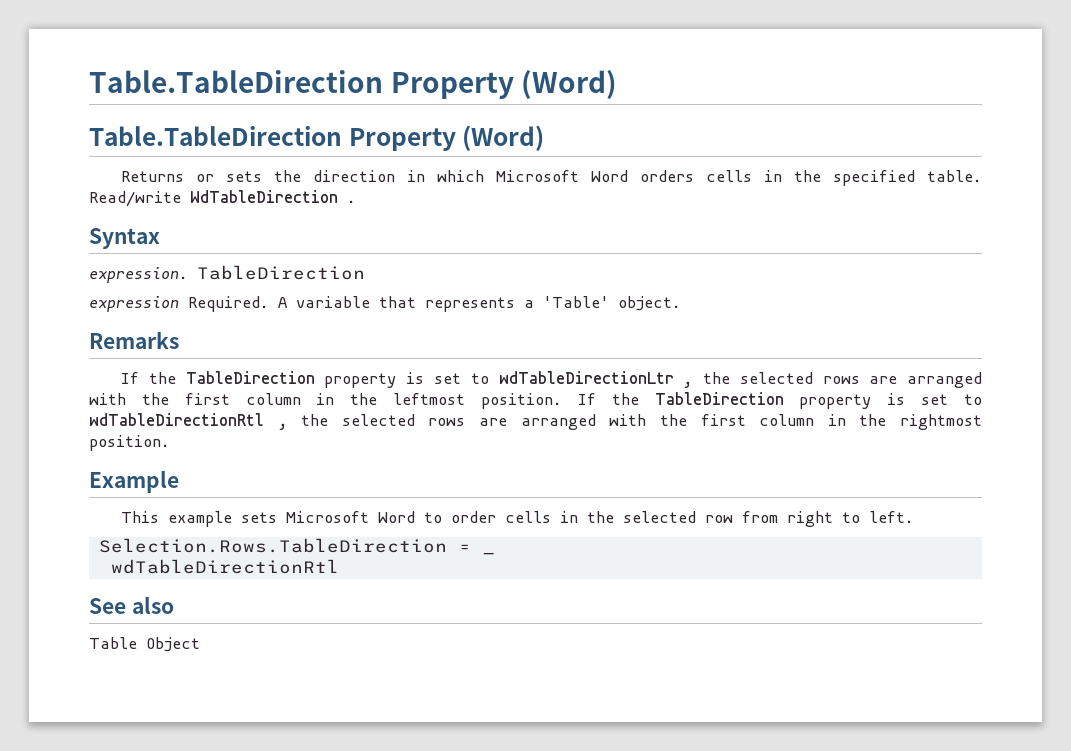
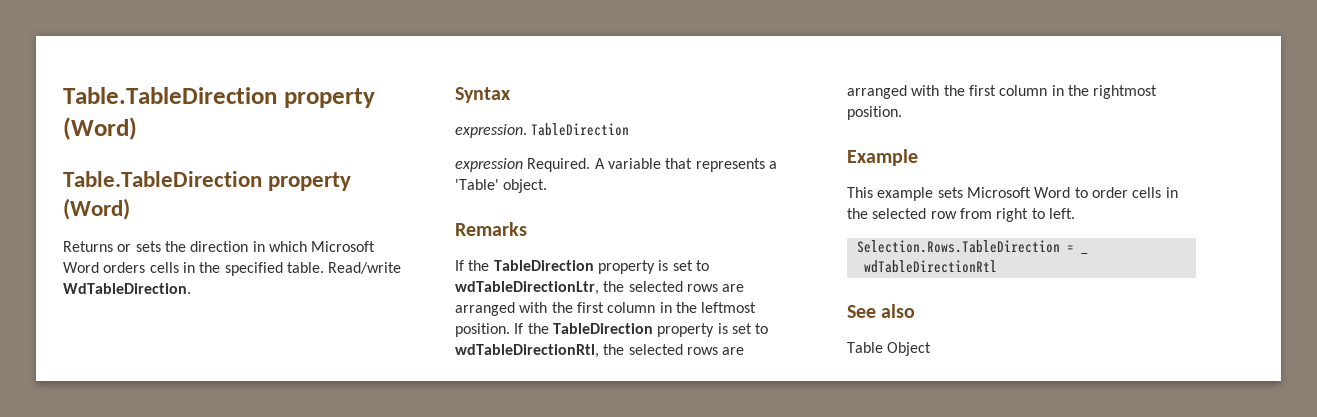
[89,70,514,99] Table.TableDirection Property -> [63,87,375,108] Table.TableDirection property
[348,128,456,151] Property -> [268,172,352,191] property
[190,190,356,203] WdTableDirection . -> [63,283,191,294] WdTableDirection.
[498,371,694,388] wdTableDirectionLtr , -> [455,281,599,295] wdTableDirectionLtr,
[89,413,288,430] wdTableDirectionRtl , -> [455,344,599,358] wdTableDirectionRtl,

